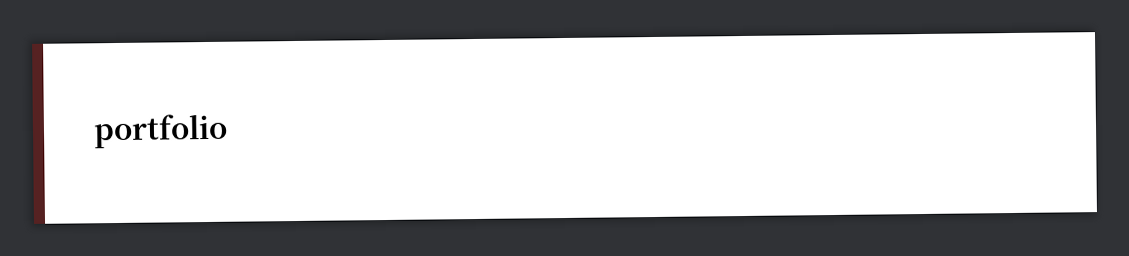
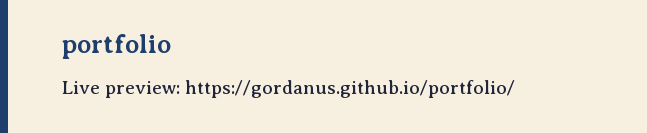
(228, 131) none -> [62,80,516,98] // Live preview: https://gordanus.github.io/portfolio/

